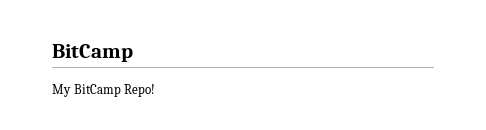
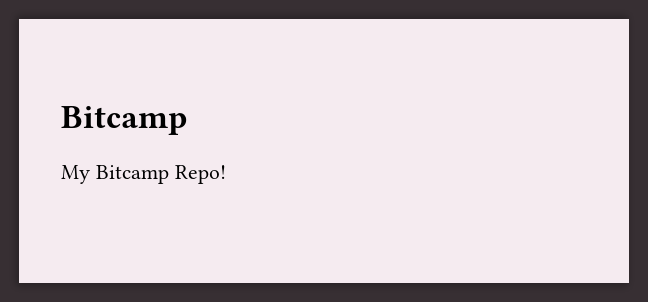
[52,44,133,62] BitCamp -> [61,106,187,135] Bitcamp
[73,84,121,97] BitCamp -> [95,165,169,184] Bitcamp

